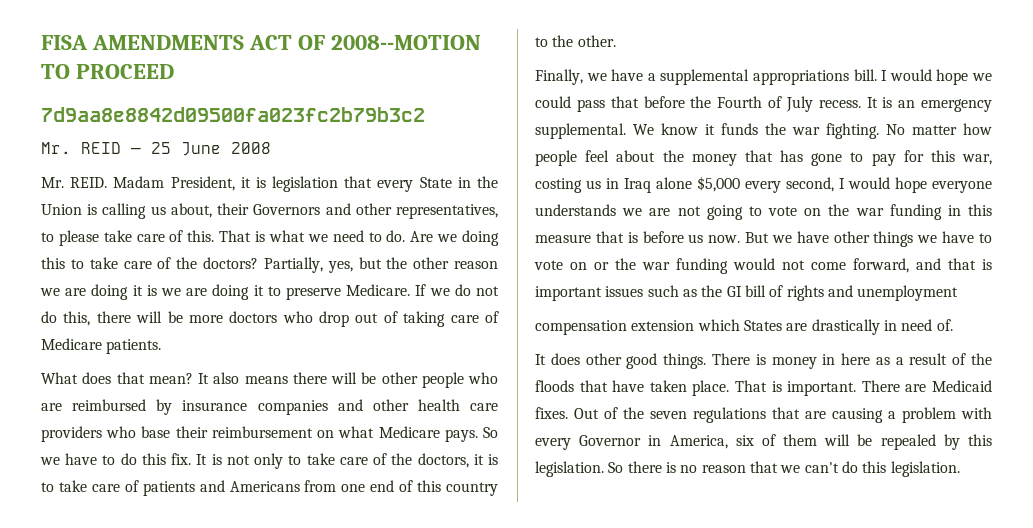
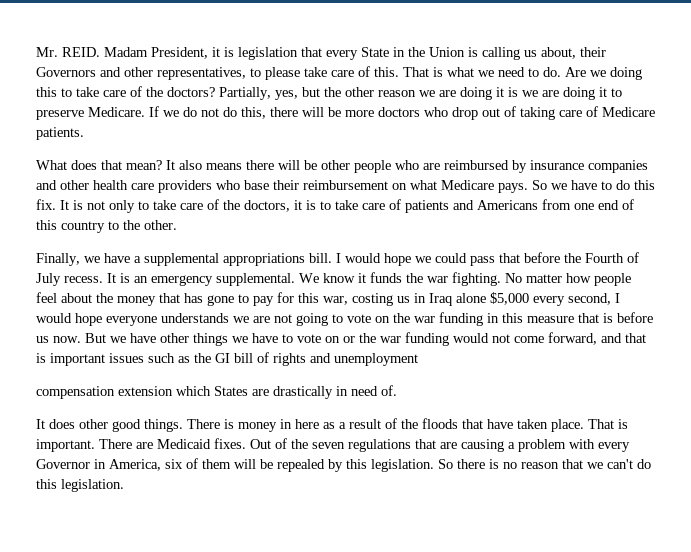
[41,35,482,50] [41,64,175,79] [41,107,425,122] [41,142,271,156] FISA AMENDMENTS ACT OF 2008--MOTION TO PROCEED // 7d9aa8e8842d09500fa023fc2b79b3c2 // Mr. REID — 25 June 2008 // -> (36, 52) none

